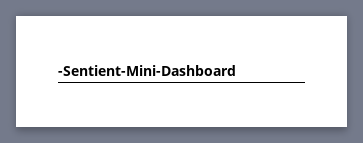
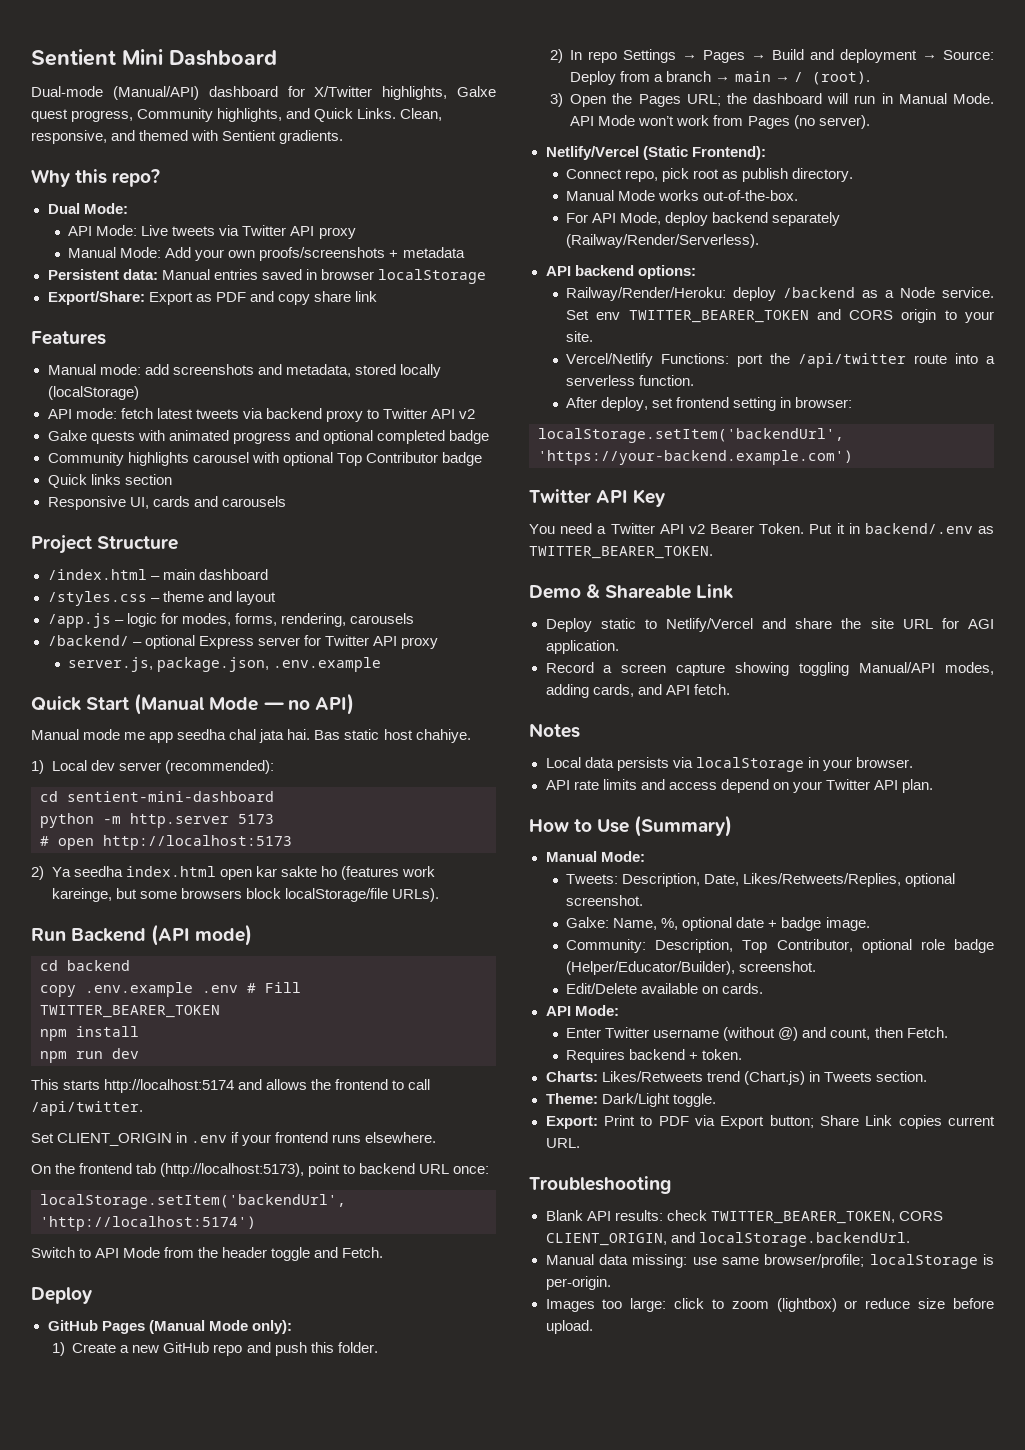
[58,65,236,76] -Sentient-Mini-Dashboard -> [31,49,277,66] [31,86,496,100] [31,108,443,122] [31,130,344,144] [31,169,161,187] [47,203,128,214] [68,225,356,239] [68,247,465,261] [47,269,486,284] [47,291,377,305] [31,331,106,345] [47,364,441,378] [47,386,139,400] [47,408,476,422] [47,430,489,444] [47,452,482,466] [47,474,172,488] [47,496,286,510] [31,535,179,554] [47,569,268,580] [47,591,276,606] [47,613,414,628] [47,635,438,649] [68,657,382,672] [31,693,354,715] [31,729,471,743] [31,760,274,774] [40,791,274,802] [40,813,274,828] [40,835,292,850] [31,866,436,880] [51,888,439,902] [31,924,253,946] [40,960,130,971] [40,982,301,997] [40,1005,220,1018] [40,1026,139,1041] [40,1048,139,1063] [31,1079,431,1093] [31,1101,143,1116] [31,1132,437,1146] [31,1163,490,1177] [40,1194,346,1209] [40,1216,256,1231] [31,1247,384,1261] [31,1287,92,1304] [47,1320,292,1334] [51,1342,378,1356] [549,49,994,63] [570,71,870,85] [549,93,994,107] [570,115,870,129] [545,146,766,160] [566,168,854,182] [566,190,799,201] [566,212,841,226] [566,234,760,248] [545,265,696,279] [566,287,994,301] [566,309,994,323] [566,331,594,342] [566,353,995,368] [566,375,695,386] [566,397,853,411] [538,428,844,443] [538,450,853,465] [529,489,666,507] [529,523,994,534] [529,546,713,559] [529,584,734,599] [545,618,994,632] [545,640,619,654] [545,662,995,676] [545,684,730,698] [529,723,580,738] [545,757,913,772] [545,779,933,793] [529,815,733,837] [545,851,645,862] [566,873,956,887] [566,895,644,906] [566,917,870,931] [566,939,994,953] [566,961,817,975] [566,983,764,994] [545,1005,619,1016] [566,1027,948,1041] [566,1049,743,1063] [545,1071,927,1085] [545,1093,716,1107] [545,1115,995,1129] [545,1138,580,1148] [529,1176,671,1194] [545,1210,943,1224] [545,1232,910,1247] [545,1254,995,1269] [545,1276,611,1290] [545,1298,994,1312] [545,1320,593,1334] Sentient Mini Dashboard // Dual-mode (Manual/API) dashboard for X/Twitter highlights, Galxe quest progress, Community highlights, and Quick Links. Clean, responsive, and themed with Sentient gradients. // Why this repo? // Dual Mode: // API Mode: Live tweets via Twitter API proxy // Manual Mode: Add your own proofs/screenshots + metadata // Persistent data: Manual entries saved in browser localStorage // Export/Share: Export as PDF and copy share link // Features // Manual mode: add screenshots and metadata, stored locally (localStorage) // API mode: fetch latest tweets via backend proxy to Twitter API v2 // Galxe quests with animated progress and optional completed badge // Community highlights carousel with optional Top Contributor badge // Quick links section // Responsive UI, cards and carousels // Project Structure // /index.html – main dashboard // /styles.css – theme and layout // /app.js – logic for modes, forms, rendering, carousels // /backend/ – optional Express server for Twitter API proxy // server.js, package.json, .env.example // Quick Start (Manual Mode — no API) // Manual mode me app seedha chal jata hai. Bas static host chahiye. // 1) Local dev server (recommended): // cd sentient-mini-dashboard // python -m http.server 5173 // # open http://localhost:5173 // 2) Ya seedha index.html open kar sakte ho (features work kareinge, but some browsers block localStorage/file URLs). // Run Backend (API mode) // cd backend // copy .env.example .env # Fill TWITTER_BEARER_TOKEN // npm install // npm run dev // This starts http://localhost:5174 and allows the frontend to call /api/twitter. // Set CLIENT_ORIGIN in .env if your frontend runs elsewhere. // On the frontend tab (http://localhost:5173), point to backend URL once: // localStorage.setItem('backendUrl', 'http://localhost:5174') // Switch to API Mode from the header toggle and Fetch. // Deploy // GitHub Pages (Manual Mode only): // 1) Create a new GitHub repo and push this folder. // 2) In repo Settings → Pages → Build and deployment → Source: Deploy from a branch → main → / (root). // 3) Open the Pages URL; the dashboard will run in Manual Mode. API Mode won’t work from Pages (no server). // Netlify/Vercel (Static Frontend): // Connect repo, pick root as publish directory. // Manual Mode works out-of-the-box. // For API Mode, deploy backend separately (Railway/Render/Serverless). // API backend options: // Railway/Render/Heroku: deploy /backend as a Node service. Set env TWITTER_BEARER_TOKEN and CORS origin to your site. // Vercel/Netlify Functions: port the /api/twitter route into a serverless function. // After deploy, set frontend setting in browser: // localStorage.setItem('backendUrl', 'https://your-backend.example.com') // Twitter API Key // You need a Twitter API v2 Bearer Token. Put it in backend/.env as TWITTER_BEARER_TOKEN. // Demo & Shareable Link // Deploy static to Netlify/Vercel and share the site URL for AGI application. // Record a screen capture showing toggling Manual/API modes, adding cards, and API fetch. // Notes // Local data persists via localStorage in your browser. // API rate limits and access depend on your Twitter API plan. // How to Use (Summary) // Manual Mode: // Tweets: Description, Date, Likes/Retweets/Replies, optional screenshot. // Galxe: Name, %, optional date + badge image. // Community: Description, Top Contributor, optional role badge (Helper/Educator/Builder), screenshot. // Edit/Delete available on cards. // API Mode: // Enter Twitter username (without @) and count, then Fetch. // Requires backend + token. // Charts: Likes/Retweets trend (Chart.js) in Tweets section. // Theme: Dark/Light toggle. // Export: Print to PDF via Export button; Share Link copies current URL. // Troubleshooting // Blank API results: check TWITTER_BEARER_TOKEN, CORS CLIENT_ORIGIN, and localStorage.backendUrl. // Manual data missing: use same browser/profile; localStorage is per-origin. // Images too large: click to zoom (lightbox) or reduce size before upload.

